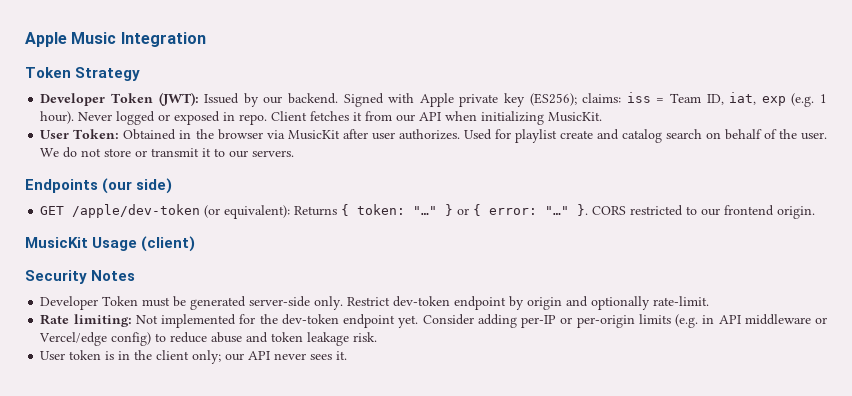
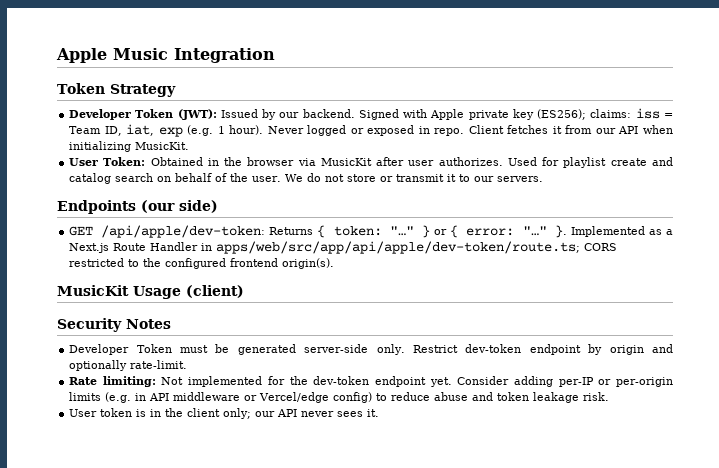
[72,204,291,219] /apple/dev-token (or equivalent): -> [101,225,266,238] /api/apple/dev-token:
[592,205,816,219] CORS restricted to our frontend origin. -> [570,226,673,237] [69,241,618,254] [69,258,335,269] Implemented as a Next.js Route Handler in apps/web/src/app/api/apple/dev-token/route.ts; CORS restricted to the configured frontend origin(s).

